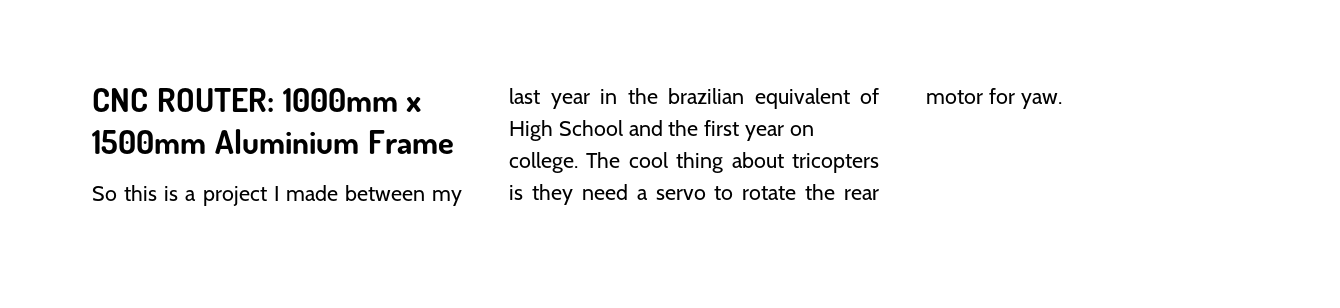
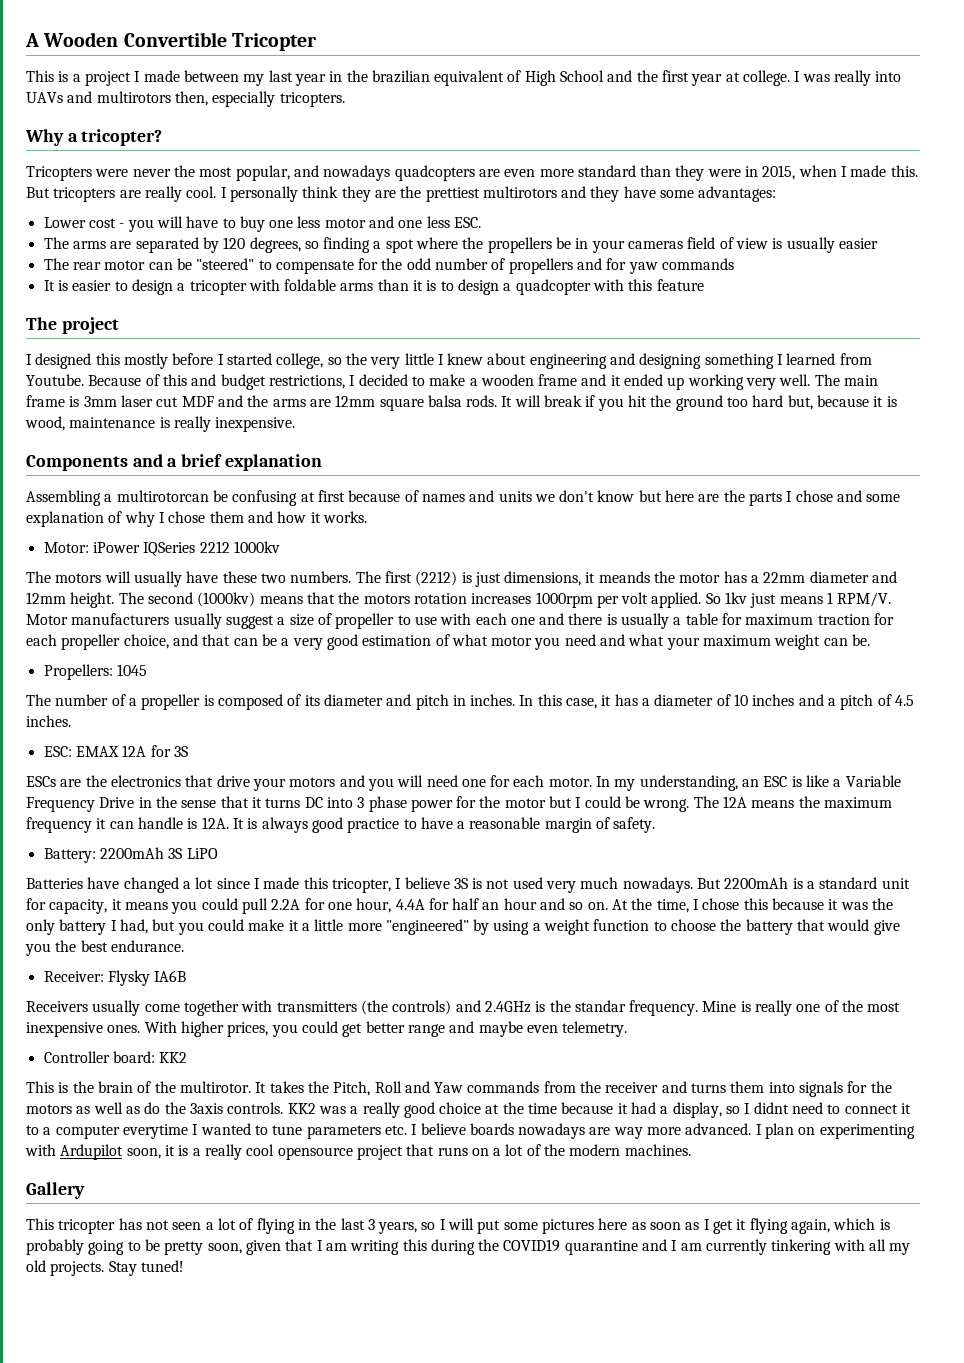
[92,88,422,112] [92,129,454,154] [92,185,158,201] CNC ROUTER: 1000mm x 1500mm Aluminium Frame // So this -> [25,32,317,51] [26,70,54,82] A Wooden Convertible Tricopter // This
[789,125,814,136] [509,152,879,173] [509,184,879,205] [926,88,1062,109] on college. The cool thing about tricopters is they need a servo to rotate the rear motor for yaw. -> [725,70,902,86] [26,91,345,107] [25,129,163,146] [26,165,918,181] [26,186,777,202] [43,216,482,232] [43,237,878,253] [43,258,735,274] [43,279,704,295] [26,317,119,334] [26,353,872,369] [26,374,879,390] [26,395,897,411] [25,416,296,432] [26,454,322,471] [26,490,901,506] [26,511,367,527] [43,541,280,556] [26,571,898,587] [26,592,892,608] [26,613,895,629] [26,634,871,650] [43,664,147,680] [26,694,914,710] [26,715,71,727] [43,745,188,757] [26,775,901,791] [26,796,893,812] [26,817,656,833] [43,847,218,863] [26,877,910,893] [26,898,893,914] [26,919,900,935] [25,940,184,956] [43,970,187,986] [26,1000,901,1016] [26,1021,628,1037] [43,1051,188,1063] [26,1081,892,1097] [26,1102,911,1118] [26,1123,915,1139] [25,1144,691,1160] [26,1182,85,1199] [26,1218,890,1234] [26,1239,911,1255] [26,1260,184,1276] at college. I was really into UAVs and multirotors then, especially tricopters. // Why a tricopter? // Tricopters were never the most popular, and nowadays quadcopters are even more standard than they were in 2015, when I made this. But tricopters are really cool. I personally think they are the prettiest multirotors and they have some advantages: // Lower cost - you will have to buy one less motor and one less ESC. // The arms are separated by 120 degrees, so finding a spot where the propellers be in your cameras field of view is usually easier // The rear motor can be "steered" to compensate for the odd number of propellers and for yaw commands // It is easier to design a tricopter with foldable arms than it is to design a quadcopter with this feature // The project // I designed this mostly before I started college, so the very little I knew about engineering and designing something I learned from Youtube. Because of this and budget restrictions, I decided to make a wooden frame and it ended up working very well. The main frame is 3mm laser cut MDF and the arms are 12mm square balsa rods. It will break if you hit the ground too hard but, because it is wood, maintenance is really inexpensive. // Components and a brief explanation // Assembling a multirotorcan be confusing at first because of names and units we don't know but here are the parts I chose and some explanation of why I chose them and how it works. // Motor: iPower IQSeries 2212 1000kv // The motors will usually have these two numbers. The first (2212) is just dimensions, it meands the motor has a 22mm diameter and 12mm height. The second (1000kv) means that the motors rotation increases 1000rpm per volt applied. So 1kv just means 1 RPM/V. Motor manufacturers usually suggest a size of propeller to use with each one and there is usually a table for maximum traction for each propeller choice, and that can be a very good estimation of what motor you need and what your maximum weight can be. // Propellers: 1045 // The number of a propeller is composed of its diameter and pitch in inches. In this case, it has a diameter of 10 inches and a pitch of 4.5 inches. // ESC: EMAX 12A for 3S // ESCs are the electronics that drive your motors and you will need one for each motor. In my understanding, an ESC is like a Variable Frequency Drive in the sense that it turns DC into 3 phase power for the motor but I could be wrong. The 12A means the maximum frequency it can handle is 12A. It is always good practice to have a reasonable margin of safety. // Battery: 2200mAh 3S LiPO // Batteries have changed a lot since I made this tricopter, I believe 3S is not used very much nowadays. But 2200mAh is a standard unit for capacity, it means you could pull 2.2A for one hour, 4.4A for half an hour and so on. At the time, I chose this because it was the only battery I had, but you could make it a little more "engineered" by using a weight function to choose the battery that would give you the best endurance. // Receiver: Flysky IA6B // Receivers usually come together with transmitters (the controls) and 2.4GHz is the standar frequency. Mine is really one of the most inexpensive ones. With higher prices, you could get better range and maybe even telemetry. // Controller board: KK2 // This is the brain of the multirotor. It takes the Pitch, Roll and Yaw commands from the receiver and turns them into signals for the motors as well as do the 3axis controls. KK2 was a really good choice at the time because it had a display, so I didnt need to connect it to a computer everytime I wanted to tune parameters etc. I believe boards nowadays are way more advanced. I plan on experimenting with Ardupilot soon, it is a really cool opensource project that runs on a lot of the modern machines. // Gallery // This tricopter has not seen a lot of flying in the last 3 years, so I will put some pictures here as soon as I get it flying again, which is probably going to be pretty soon, given that I am writing this during the COVID19 quarantine and I am currently tinkering with all my old projects. Stay tuned!

